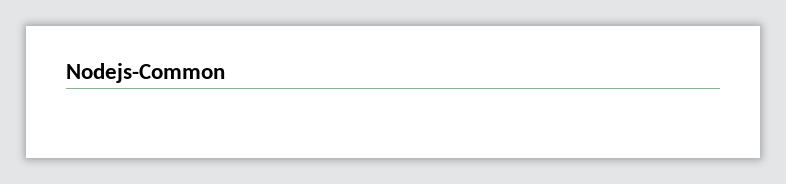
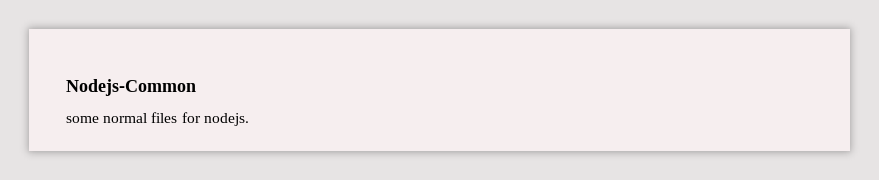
(225, 73) none -> [66,112,249,126] // some normal files for nodejs.

